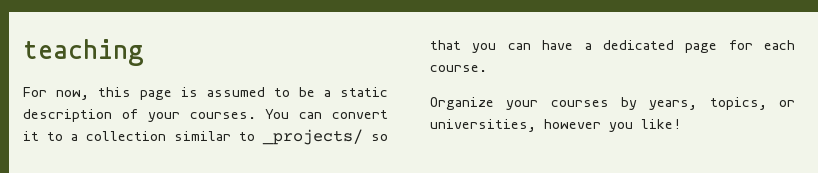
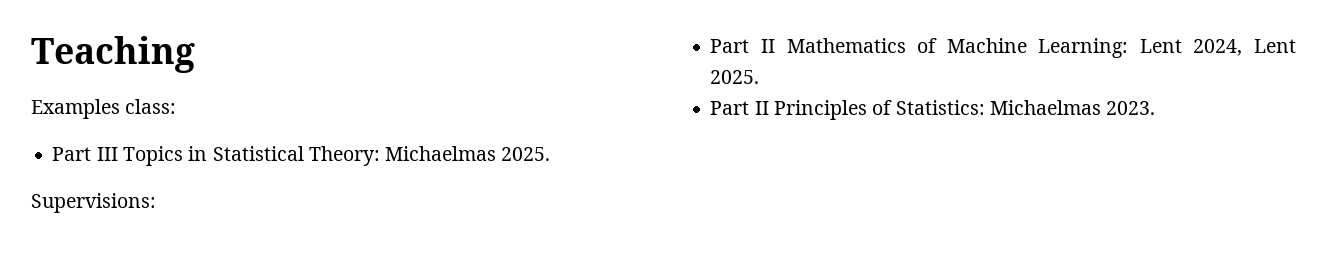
[23,39,143,66] [23,87,388,100] [23,109,388,122] [23,129,388,145] [430,40,795,53] [430,65,487,72] [430,97,795,110] [430,119,681,132] teaching // For now, this page is assumed to be a static description of your courses. You can convert it to a collection similar to _projects/ so that you can have a dedicated page for each course. // Organize your courses by years, topics, or universities, however you like! -> [31,36,195,73] [31,99,177,119] [52,146,551,166] [31,193,156,213] [710,38,1296,58] [710,70,760,84] [710,100,1156,120] Teaching // Examples class: // Part III Topics in Statistical Theory: Michaelmas 2025. // Supervisions: // Part II Mathematics of Machine Learning: Lent 2024, Lent 2025. // Part II Principles of Statistics: Michaelmas 2023.

